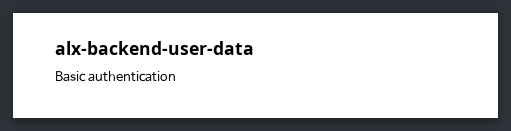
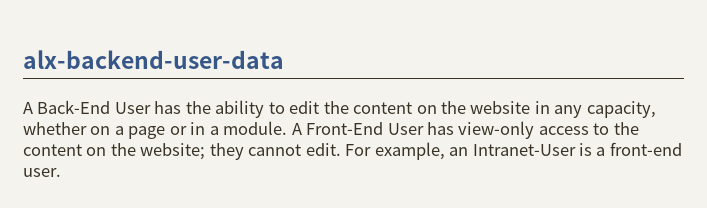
[55,71,177,82] Basic authentication -> [23,100,656,118] [23,121,639,139] [23,142,682,160] [23,168,61,177] A Back-End User has the ability to edit the content on the website in any capacity, whether on a page or in a module. A Front-End User has view-only access to the content on the website; they cannot edit. For example, an Intranet-User is a front-end user.

